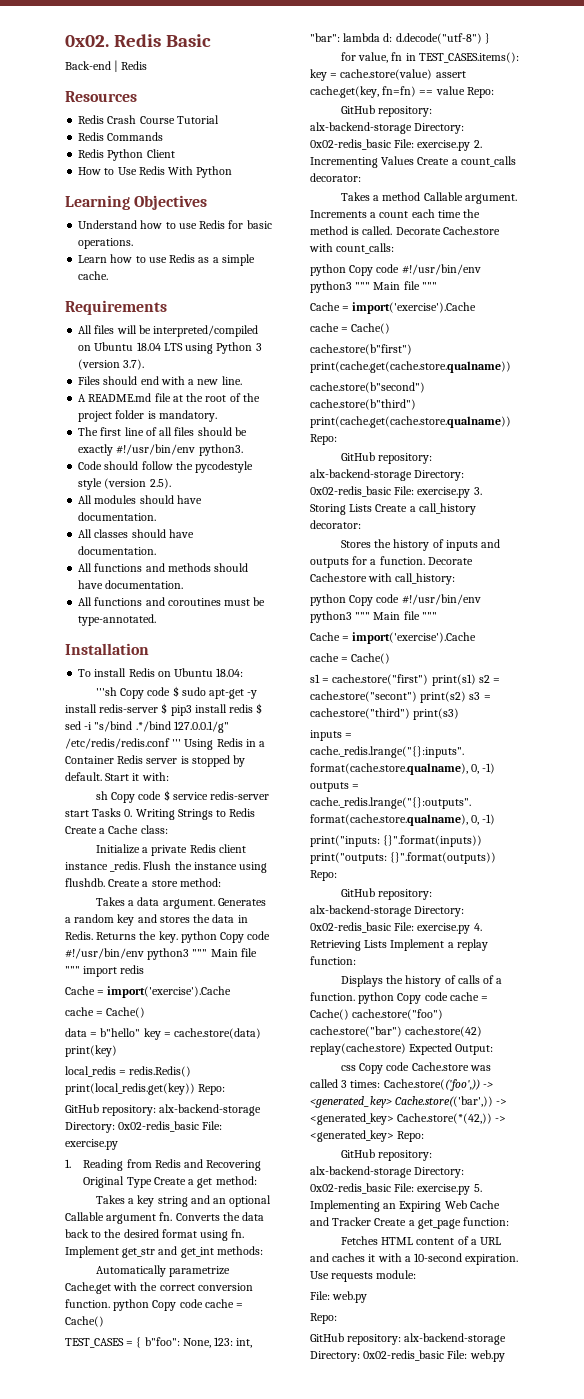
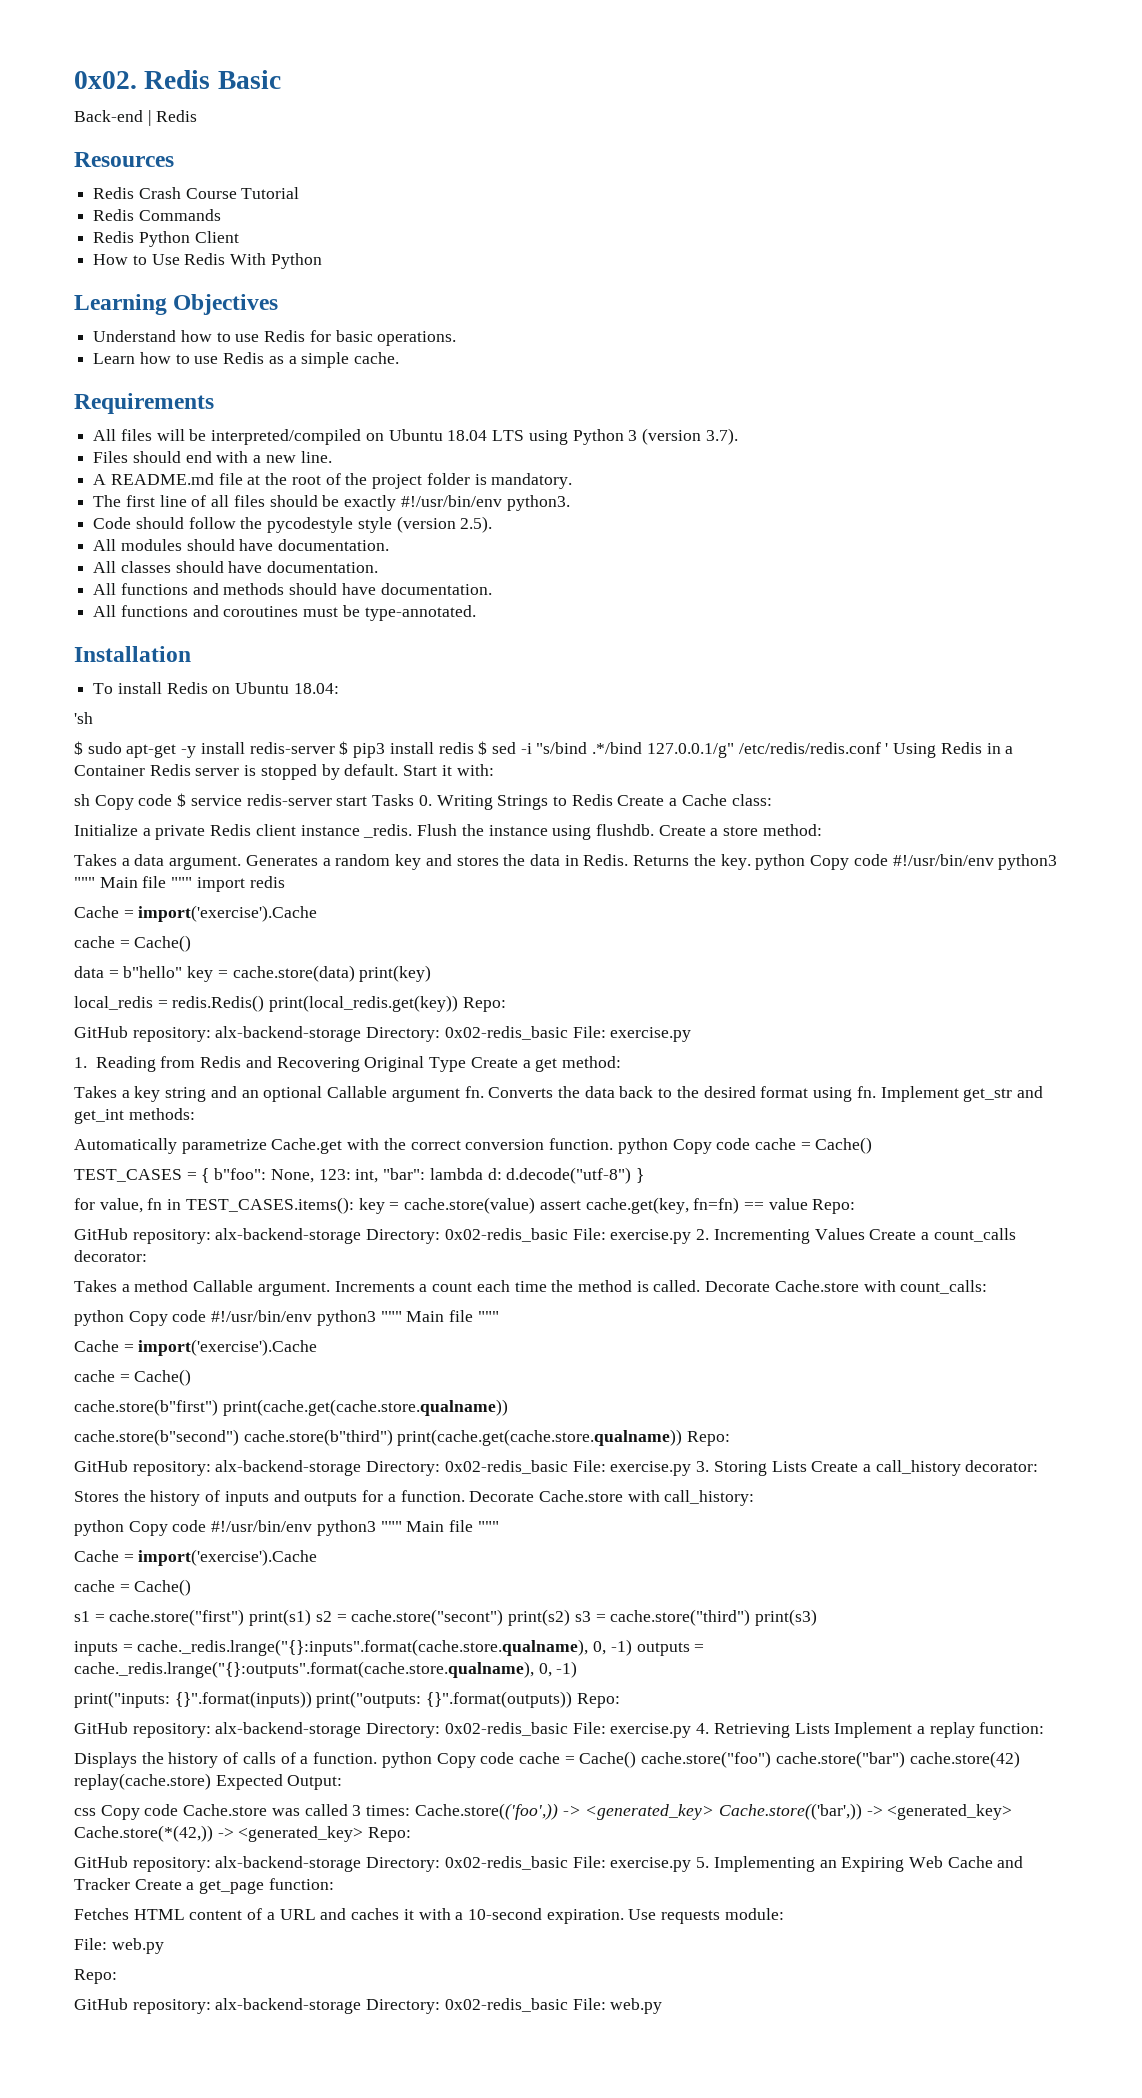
[95,687,171,699] '''sh Copy code -> [74,712,93,724] 'sh //
[172,739,182,747] ''' -> [885,743,889,754] '

